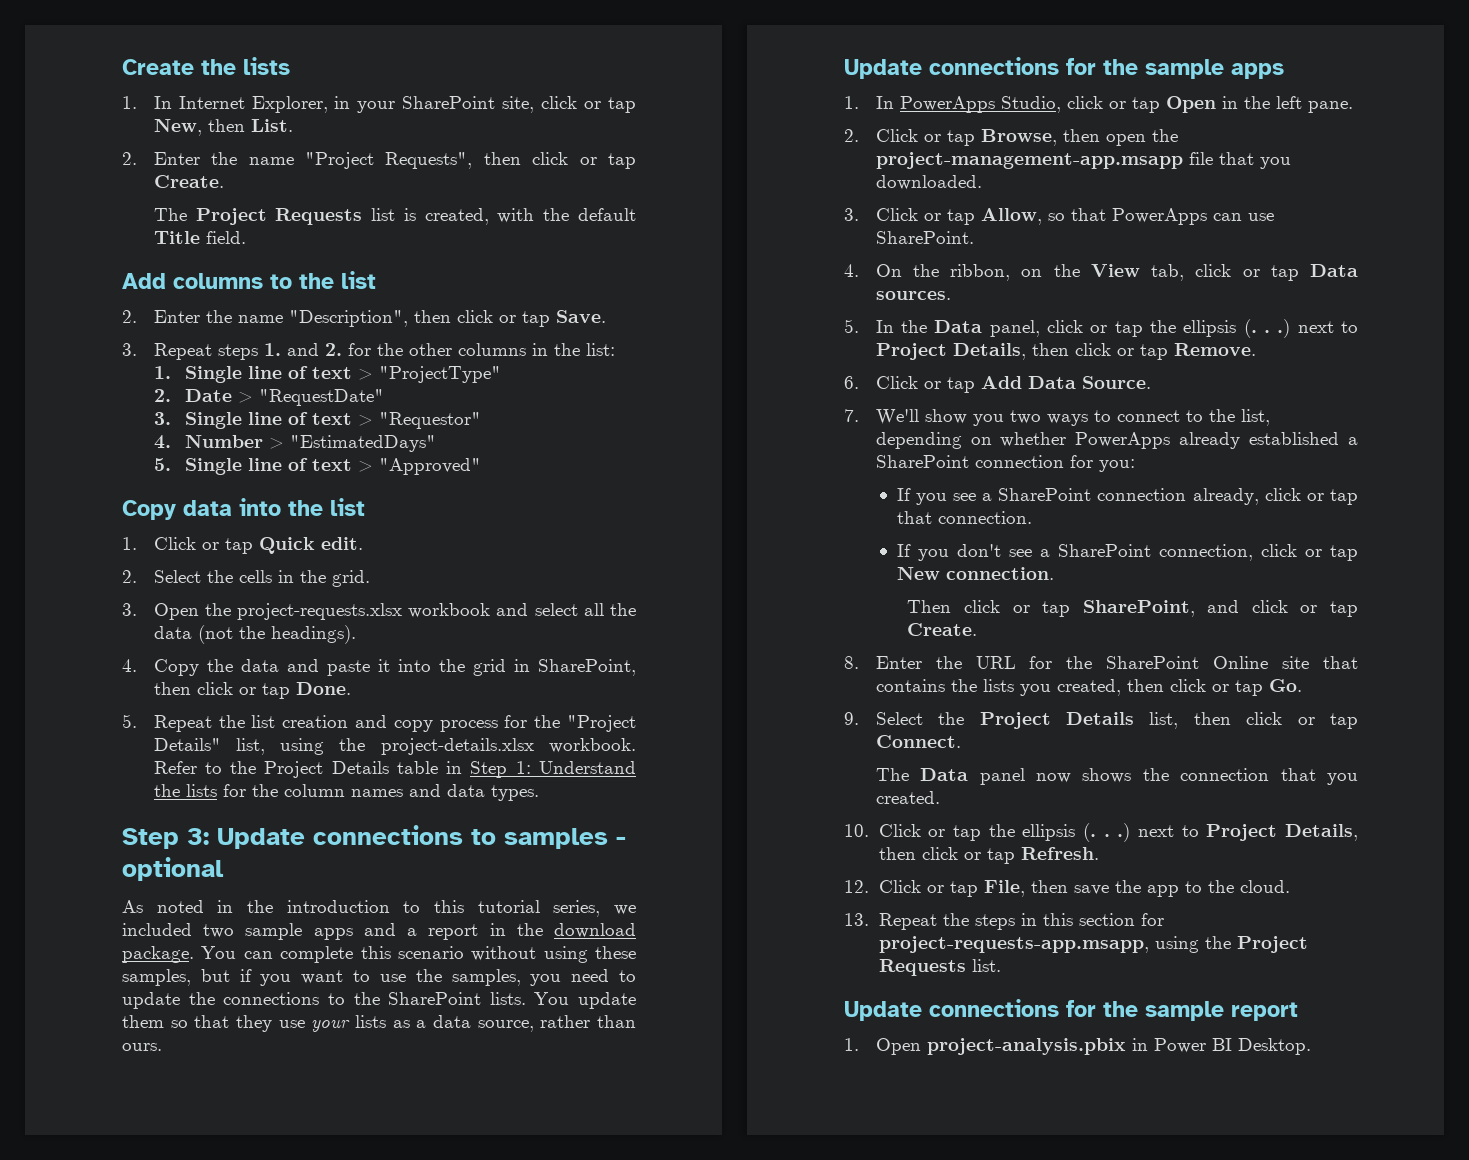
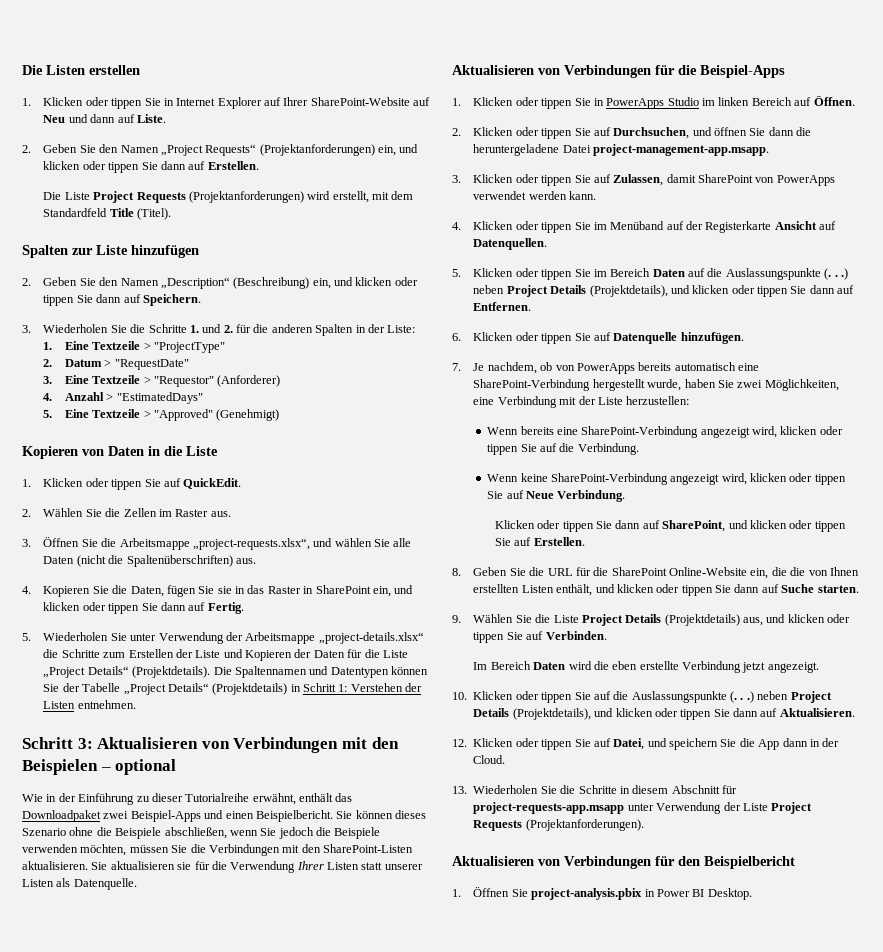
[122,57,290,75] [122,96,637,113] [153,119,293,136] [122,152,636,169] [153,175,224,188] [153,208,636,225] [153,231,246,244] [122,271,376,289] [122,310,606,327] [122,343,615,360] [153,366,353,383] Create the lists // 1. In Internet Explorer, in your SharePoint site, click or tap New, then List. // 2. Enter the name "Project Requests", then click or tap Create. // The Project Requests list is created, with the default Title field. // Add columns to the list // 2. Enter the name "Description", then click or tap Save. // 3. Repeat steps 1. and 2. for the other columns in the list: // 1. Single line of text -> [22,65,140,75] [22,97,431,109] [43,114,166,123] [22,144,419,156] [43,161,259,173] [43,191,414,203] [43,208,172,220] [22,245,199,258] [22,277,418,289] [43,294,201,306] [22,324,416,336] [43,341,141,350] Die Listen erstellen // 1. Klicken oder tippen Sie in Internet Explorer auf Ihrer SharePoint-Website auf Neu und dann auf Liste. // 2. Geben Sie den Namen „Project Requests“ (Projektanforderungen) ein, und klicken oder tippen Sie dann auf Erstellen. // Die Liste Project Requests (Projektanforderungen) wird erstellt, mit dem Standardfeld Title (Titel). // Spalten zur Liste hinzufügen // 2. Geben Sie den Namen „Description“ (Beschreibung) ein, und klicken oder tippen Sie dann auf Speichern. // 3. Wiederholen Sie die Schritte 1. und 2. für die anderen Spalten in der Liste: // 1. Eine Textzeile
[185,389,233,402] Date -> [64,359,102,367] Datum
[185,412,353,429] Single line of text -> [64,375,141,384] Eine Textzeile
[153,435,264,449] // 4. Number -> [217,375,281,387] [43,392,104,401] (Anforderer) // 4. Anzahl
[185,458,482,475] [122,498,365,520] [122,537,363,554] [122,570,370,587] [122,603,636,620] [153,625,356,644] [122,659,636,676] [153,682,351,699] [122,714,636,732] [153,738,636,755] [153,761,636,778] [153,784,539,801] [122,825,626,849] [122,857,224,881] [122,900,636,917] [122,923,636,940] [122,946,636,963] [122,969,636,986] [122,992,636,1009] [122,1015,637,1032] [122,1043,162,1051] [844,57,1284,79] [844,96,1353,113] [844,129,1178,146] [875,152,1291,169] [875,175,982,190] [844,208,1274,225] [875,231,974,244] [844,264,1358,281] [875,291,951,300] [844,319,1358,338] [875,343,1256,360] [844,376,1151,393] [844,409,1270,426] [875,432,1358,449] [875,455,1135,472] [896,488,1358,505] [896,511,1032,524] [896,544,1358,561] [896,567,1054,580] [907,600,1358,617] [907,623,978,636] [844,656,1358,669] [875,679,1302,696] [844,712,1358,729] [875,735,961,748] [875,768,1358,785] [875,791,940,804] [844,823,1358,842] [878,847,1099,864] [844,880,1290,897] [844,913,1164,930] [878,936,1308,953] [878,959,1001,976] [844,999,1298,1021] [844,1038,921,1055] Single line of text > "Approved" // Copy data into the list // 1. Click or tap Quick edit. // 2. Select the cells in the grid. // 3. Open the project-requests.xlsx workbook and select all the data (not the headings). // 4. Copy the data and paste it into the grid in SharePoint, then click or tap Done. // 5. Repeat the list creation and copy process for the "Project Details" list, using the project-details.xlsx workbook. Refer to the Project Details table in Step 1: Understand the lists for the column names and data types. // Step 3: Update connections to samples - optional // As noted in the introduction to this tutorial series, we included two sample apps and a report in the download package. You can complete this scenario without using these samples, but if you want to use the samples, you need to update the connections to the SharePoint lists. You update them so that they use your lists as a data source, rather than ours. // Update connections for the sample apps // 1. In PowerApps Studio, click or tap Open in the left pane. // 2. Click or tap Browse, then open the project-management-app.msapp file that you downloaded. // 3. Click or tap Allow, so that PowerApps can use SharePoint. // 4. On the ribbon, on the View tab, click or tap Data sources. // 5. In the Data panel, click or tap the ellipsis (. . .) next to Project Details, then click or tap Remove. // 6. Click or tap Add Data Source. // 7. We'll show you two ways to connect to the list, depending on whether PowerApps already established a SharePoint connection for you: // If you see a SharePoint connection already, click or tap that connection. // If you don't see a SharePoint connection, click or tap New connection. // Then click or tap SharePoint, and click or tap Create. // 8. Enter the URL for the SharePoint Online site that contains the lists you created, then click or tap Go. // 9. Select the Project Details list, then click or tap Connect. // The Data panel now shows the connection that you created. // 10. Click or tap the ellipsis (. . .) next to Project Details, then click or tap Refresh. // 12. Click or tap File, then save the app to the cloud. // 13. Repeat the steps in this section for project-requests-app.msapp, using the Project Requests list. // Update connections for the sample report // 1. Open -> [64,409,280,421] [22,446,218,459] [22,478,242,490] [22,508,231,517] [22,537,412,550] [43,555,256,567] [22,585,414,597] [43,602,244,614] [22,632,424,644] [43,649,408,661] [43,666,429,678] [43,683,423,695] [43,700,136,709] [22,737,399,753] [22,759,177,775] [22,793,353,805] [22,810,426,822] [22,827,381,839] [22,844,413,856] [22,861,423,873] [22,878,137,890] [452,65,785,78] [452,96,855,109] [452,127,812,139] [473,144,770,156] [452,174,835,186] [473,191,597,200] [452,221,837,233] [473,238,548,250] [452,268,848,280] [473,285,855,297] [473,302,532,311] [452,332,744,344] [452,362,760,374] [473,379,839,391] [473,396,690,408] [487,426,843,438] [487,443,639,455] [487,473,846,485] [487,490,626,502] [494,520,846,532] [494,537,585,546] [452,567,859,579] [473,584,859,596] [452,614,851,626] [473,631,607,643] [473,661,819,673] [452,691,832,703] [473,708,855,720] [452,738,840,750] [473,755,506,764] [452,785,738,794] [473,802,813,814] [473,819,644,831] [452,856,795,869] [452,887,528,897] Eine Textzeile > "Approved" (Genehmigt) // Kopieren von Daten in die Liste // 1. Klicken oder tippen Sie auf QuickEdit. // 2. Wählen Sie die Zellen im Raster aus. // 3. Öffnen Sie die Arbeitsmappe „project-requests.xlsx“, und wählen Sie alle Daten (nicht die Spaltenüberschriften) aus. // 4. Kopieren Sie die Daten, fügen Sie sie in das Raster in SharePoint ein, und klicken oder tippen Sie dann auf Fertig. // 5. Wiederholen Sie unter Verwendung der Arbeitsmappe „project-details.xlsx“ die Schritte zum Erstellen der Liste und Kopieren der Daten für die Liste „Project Details“ (Projektdetails). Die Spaltennamen und Datentypen können Sie der Tabelle „Project Details“ (Projektdetails) in Schritt 1: Verstehen der Listen entnehmen. // Schritt 3: Aktualisieren von Verbindungen mit den Beispielen – optional // Wie in der Einführung zu dieser Tutorialreihe erwähnt, enthält das Downloadpaket zwei Beispiel-Apps und einen Beispielbericht. Sie können dieses Szenario ohne die Beispiele abschließen, wenn Sie jedoch die Beispiele verwenden möchten, müssen Sie die Verbindungen mit den SharePoint-Listen aktualisieren. Sie aktualisieren sie für die Verwendung Ihrer Listen statt unserer Listen als Datenquelle. // Aktualisieren von Verbindungen für die Beispiel-Apps // 1. Klicken oder tippen Sie in PowerApps Studio im linken Bereich auf Öffnen. // 2. Klicken oder tippen Sie auf Durchsuchen, und öffnen Sie dann die heruntergeladene Datei project-management-app.msapp. // 3. Klicken oder tippen Sie auf Zulassen, damit SharePoint von PowerApps verwendet werden kann. // 4. Klicken oder tippen Sie im Menüband auf der Registerkarte Ansicht auf Datenquellen. // 5. Klicken oder tippen Sie im Bereich Daten auf die Auslassungspunkte (. . .) neben Project Details (Projektdetails), und klicken oder tippen Sie dann auf Entfernen. // 6. Klicken oder tippen Sie auf Datenquelle hinzufügen. // 7. Je nachdem, ob von PowerApps bereits automatisch eine SharePoint-Verbindung hergestellt wurde, haben Sie zwei Möglichkeiten, eine Verbindung mit der Liste herzustellen: // Wenn bereits eine SharePoint-Verbindung angezeigt wird, klicken oder tippen Sie auf die Verbindung. // Wenn keine SharePoint-Verbindung angezeigt wird, klicken oder tippen Sie auf Neue Verbindung. // Klicken oder tippen Sie dann auf SharePoint, und klicken oder tippen Sie auf Erstellen. // 8. Geben Sie die URL für die SharePoint Online-Website ein, die die von Ihnen erstellten Listen enthält, und klicken oder tippen Sie dann auf Suche starten. // 9. Wählen Sie die Liste Project Details (Projektdetails) aus, und klicken oder tippen Sie auf Verbinden. // Im Bereich Daten wird die eben erstellte Verbindung jetzt angezeigt. // 10. Klicken oder tippen Sie auf die Auslassungspunkte (. . .) neben Project Details (Projektdetails), und klicken oder tippen Sie dann auf Aktualisieren. // 12. Klicken oder tippen Sie auf Datei, und speichern Sie die App dann in der Cloud. // 13. Wiederholen Sie die Schritte in diesem Abschnitt für project-requests-app.msapp unter Verwendung der Liste Project Requests (Projektanforderungen). // Aktualisieren von Verbindungen für den Beispielbericht // 1. Öffnen Sie

